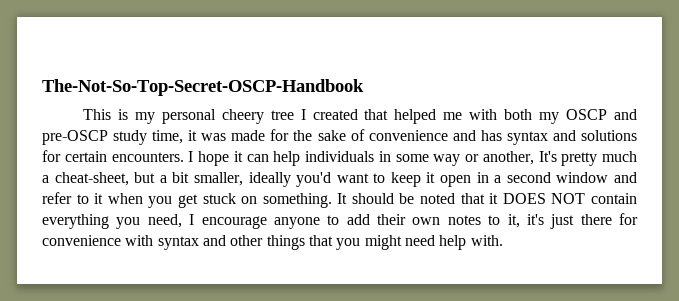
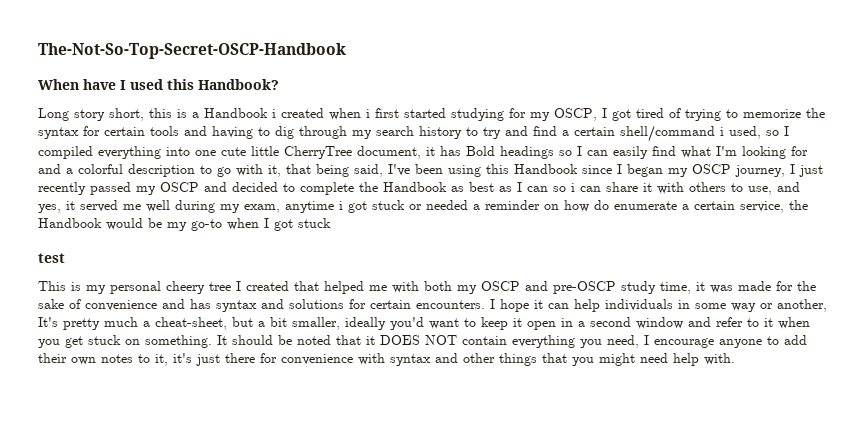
(364, 87) none -> [38,79,279,90] [38,108,825,121] [38,125,789,142] [38,146,808,159] [38,164,823,177] [38,182,800,195] [38,200,808,213] [38,218,331,231] [38,253,65,263] // When have I used this Handbook? // Long story short, this is a Handbook i created when i first started studying for my OSCP, I got tired of trying to memorize the syntax for certain tools and having to dig through my search history to try and find a certain shell/command i used, so I compiled everything into one cute little CherryTree document, it has Bold headings so I can easily find what I'm looking for and a colorful description to go with it, that being said, I've been using this Handbook since I began my OSCP journey, I just recently passed my OSCP and decided to complete the Handbook as best as I can so i can share it with others to use, and yes, it served me well during my exam, anytime i got stuck or needed a reminder on how do enumerate a certain service, the Handbook would be my go-to when I got stuck // test

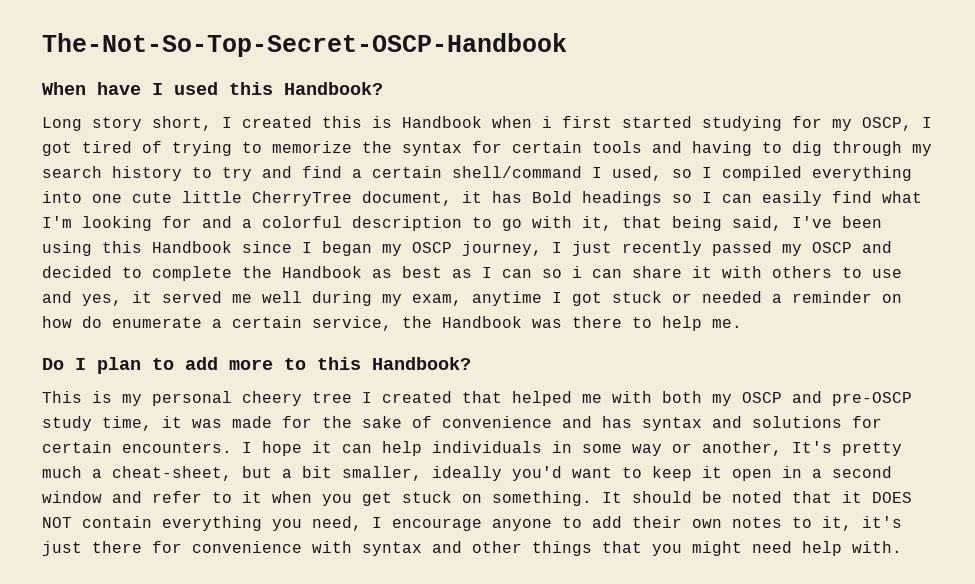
[149,108,324,118] this is a Handbook i created -> [222,116,482,128] I created this is Handbook
[720,127,724,136] i -> [592,167,602,178] I
[748,186,772,195] use, -> [872,269,902,278] use
[339,201,343,210] i -> [552,292,562,303] I
[106,218,331,231] [38,253,65,263] would be my go-to when I got stuck // test -> [532,316,742,331] [42,357,471,374] was there to help me. // Do I plan to add more to this Handbook?

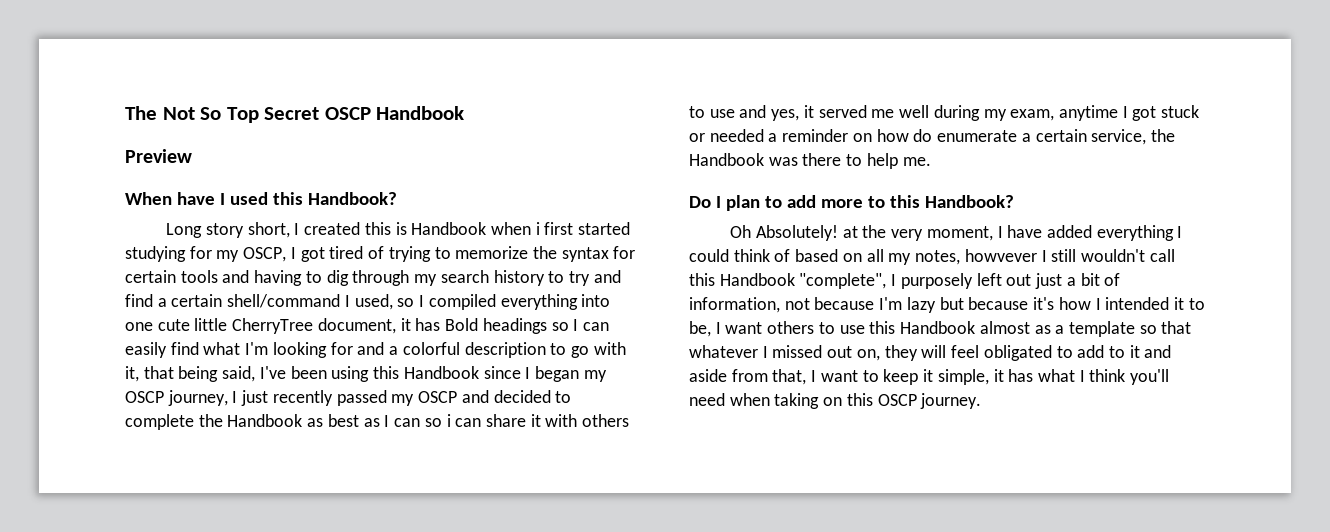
[42,33,567,57] The-Not-So-Top-Secret-OSCP-Handbook -> [125,106,465,123] [125,149,192,163] The Not So Top Secret OSCP Handbook // Preview
[42,391,912,406] [42,416,882,431] [42,441,902,456] [42,466,892,481] [42,491,912,506] [42,516,902,531] [42,541,902,556] This is my personal cheery tree I created that helped me with both my OSCP and pre-OSCP study time, it was made for the sake of convenience and has syntax and solutions for certain encounters. I hope it can help individuals in some way or another, It's pretty much a cheat-sheet, but a bit smaller, ideally you'd want to keep it open in a second window and refer to it when you get stuck on something. It should be noted that it DOES NOT contain everything you need, I encourage anyone to add their own notes to it, it's just there for convenience with syntax and other things that you might need help with. -> [730,225,1183,241] [689,249,1175,265] [689,273,1121,289] [689,297,1205,313] [689,321,1192,337] [689,345,1172,361] [689,369,1170,385] [689,393,982,409] Oh Absolutely! at the very moment, I have added everything I could think of based on all my notes, howvever I still wouldn't call this Handbook "complete", I purposely left out just a bit of information, not because I'm lazy but because it's how I intended it to be, I want others to use this Handbook almost as a template so that whatever I missed out on, they will feel obligated to add to it and aside from that, I want to keep it simple, it has what I think you'll need when taking on this OSCP journey.

